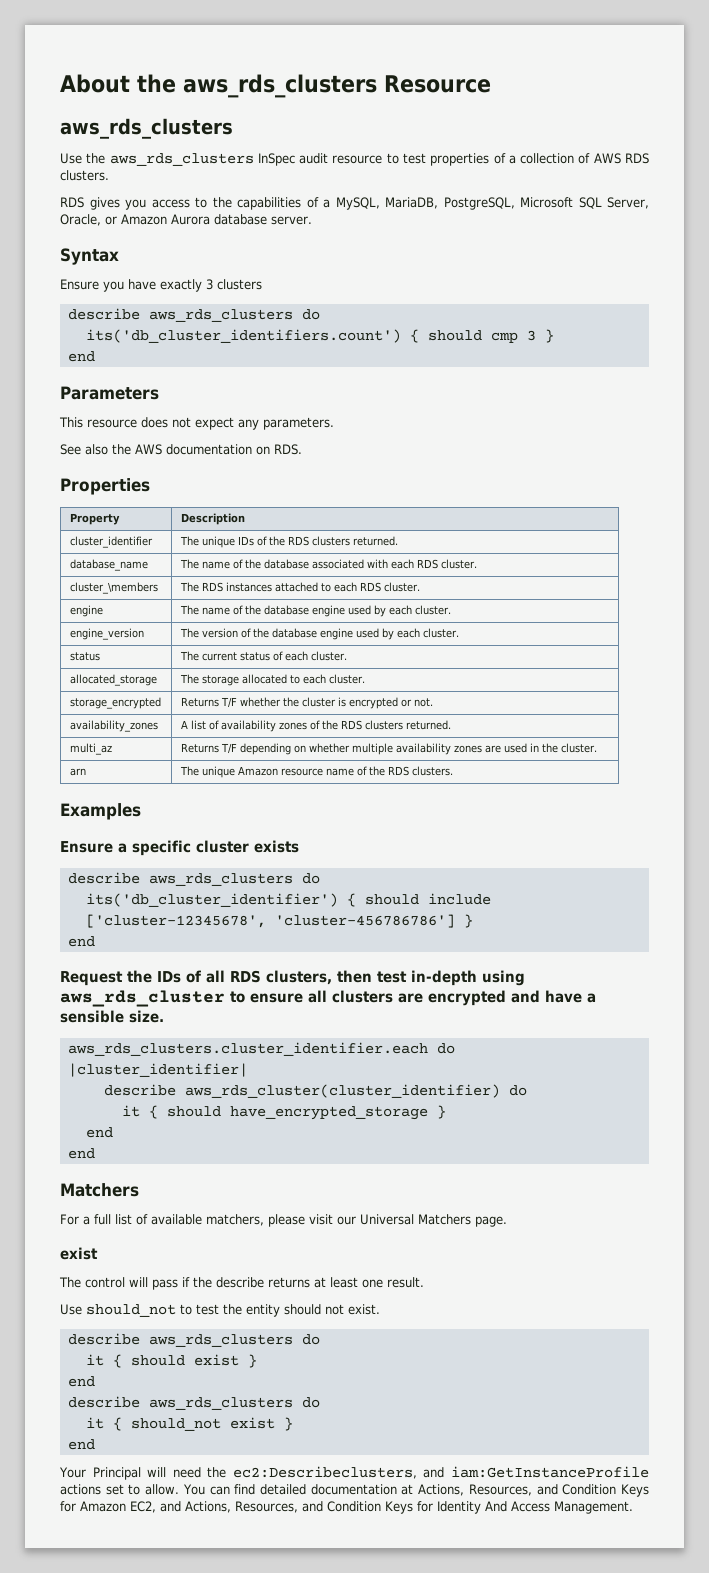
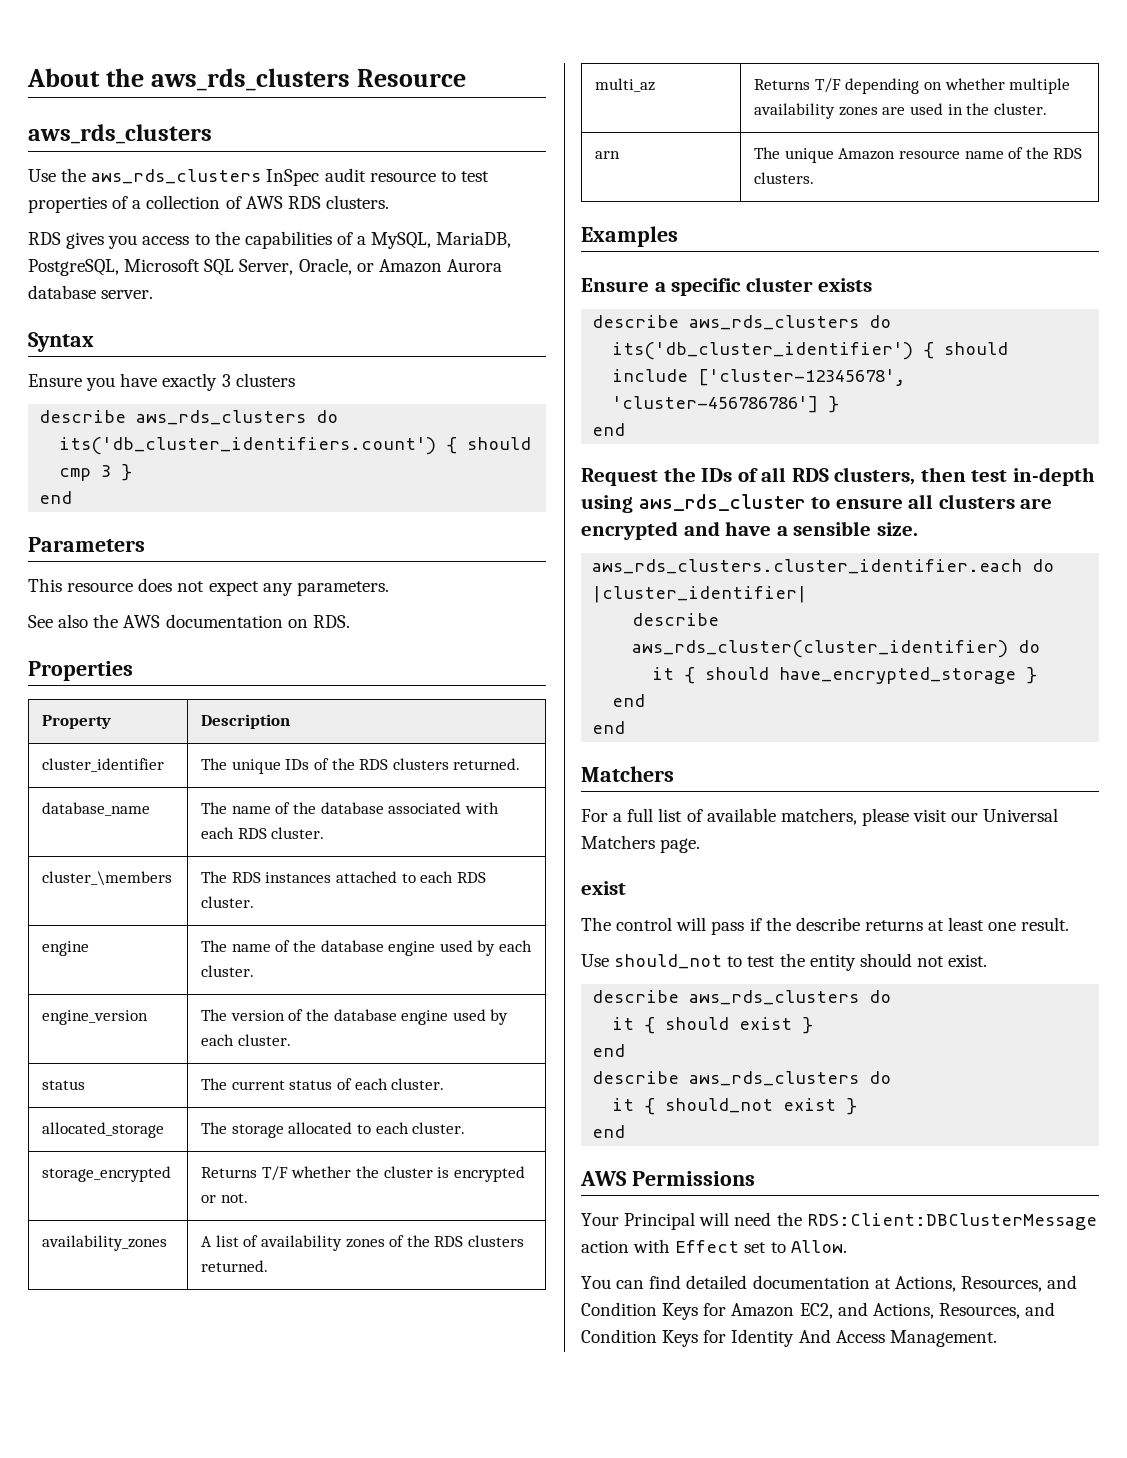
(95, 1444) none -> [580,1171,755,1186] // AWS Permissions
[232,1466,649,1479] [60,1484,101,1495] ec2:Describeclusters, and iam:GetInstanceProfile actions -> [806,1213,1097,1230] [581,1239,740,1253] RDS:Client:DBClusterMessage action with Effect
[145,1484,180,1495] allow. -> [790,1240,847,1253] Allow. //

